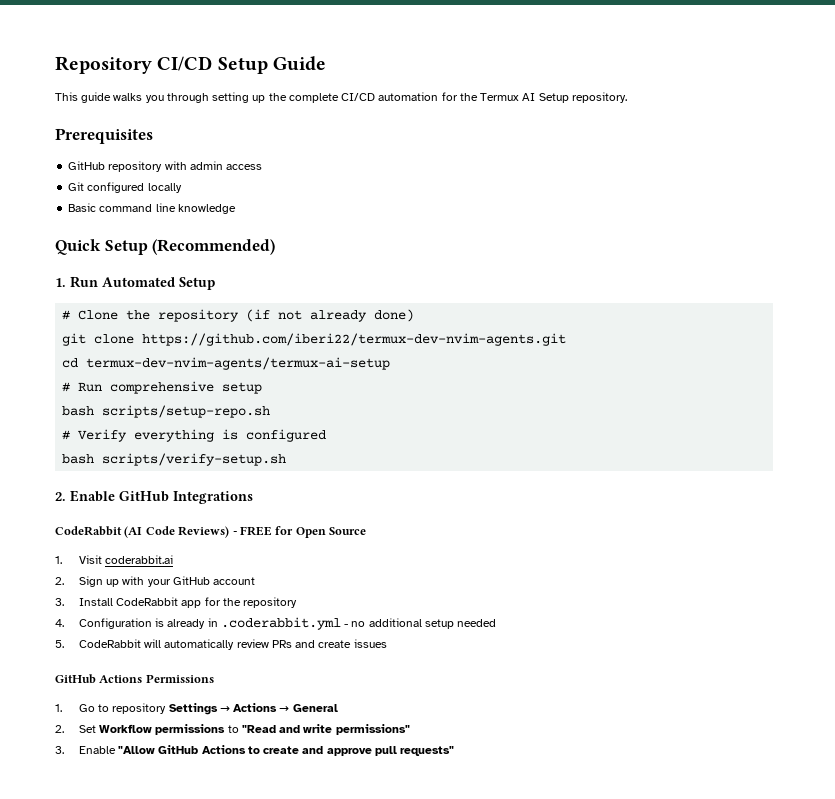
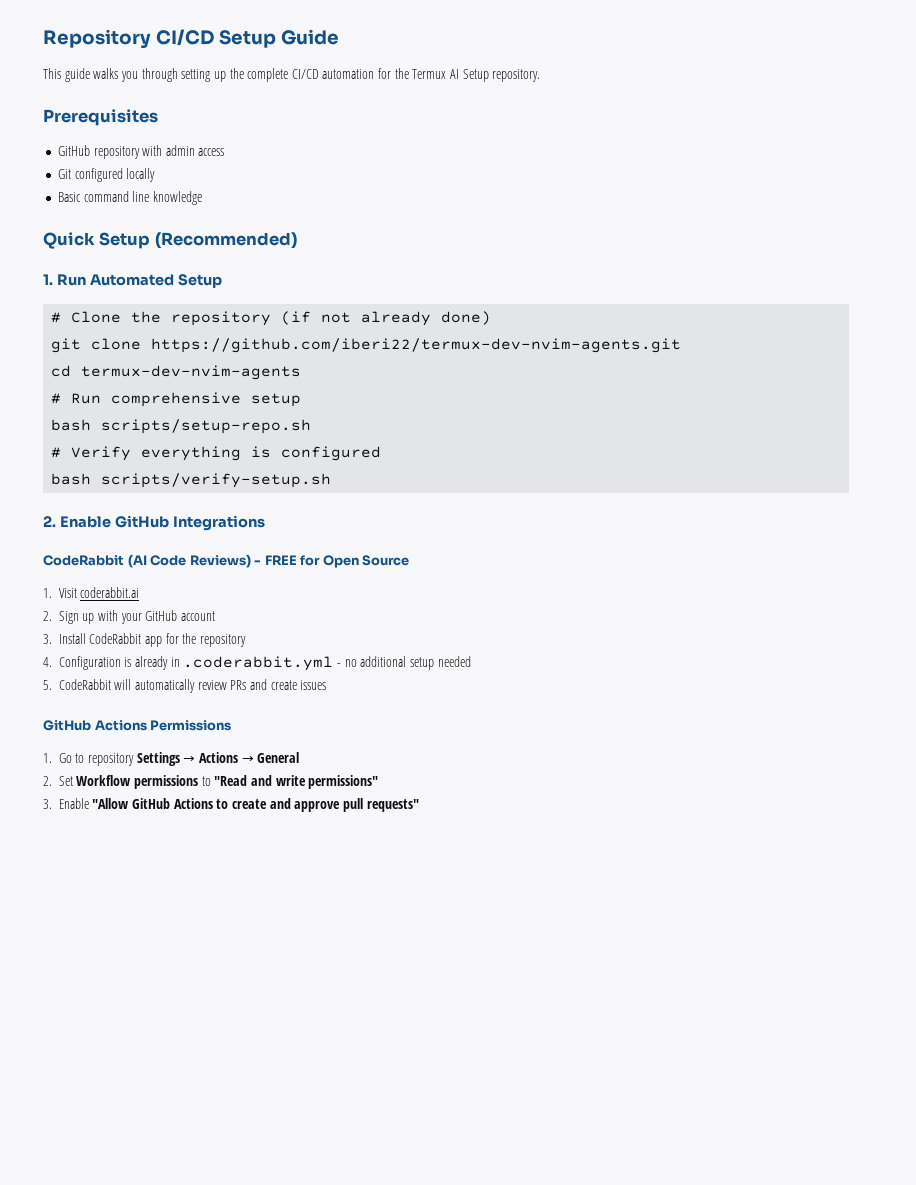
[86,357,391,370] termux-dev-nvim-agents/termux-ai-setup -> [81,365,302,380] termux-dev-nvim-agents

